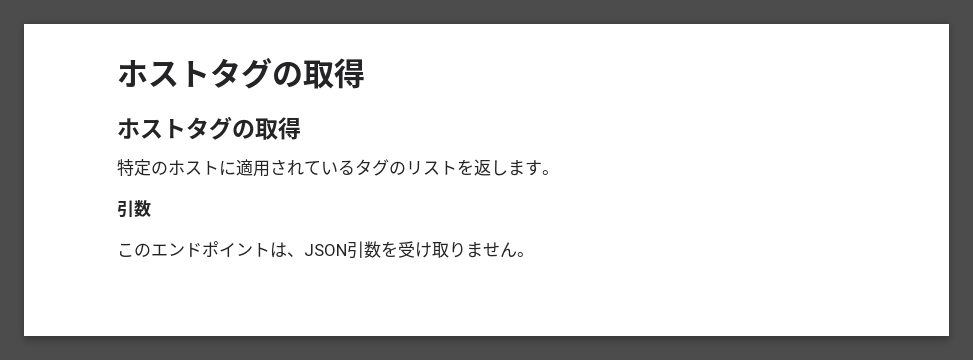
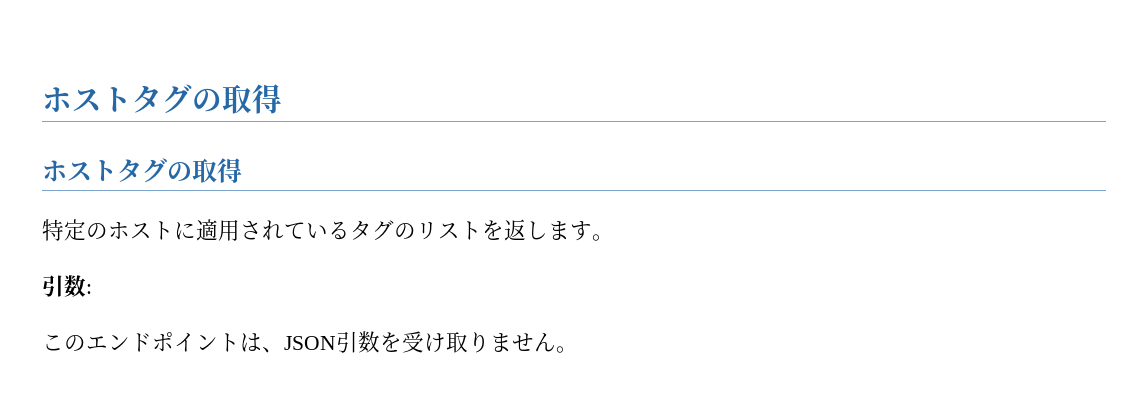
(151, 208) none -> [86,284,92,294] :

